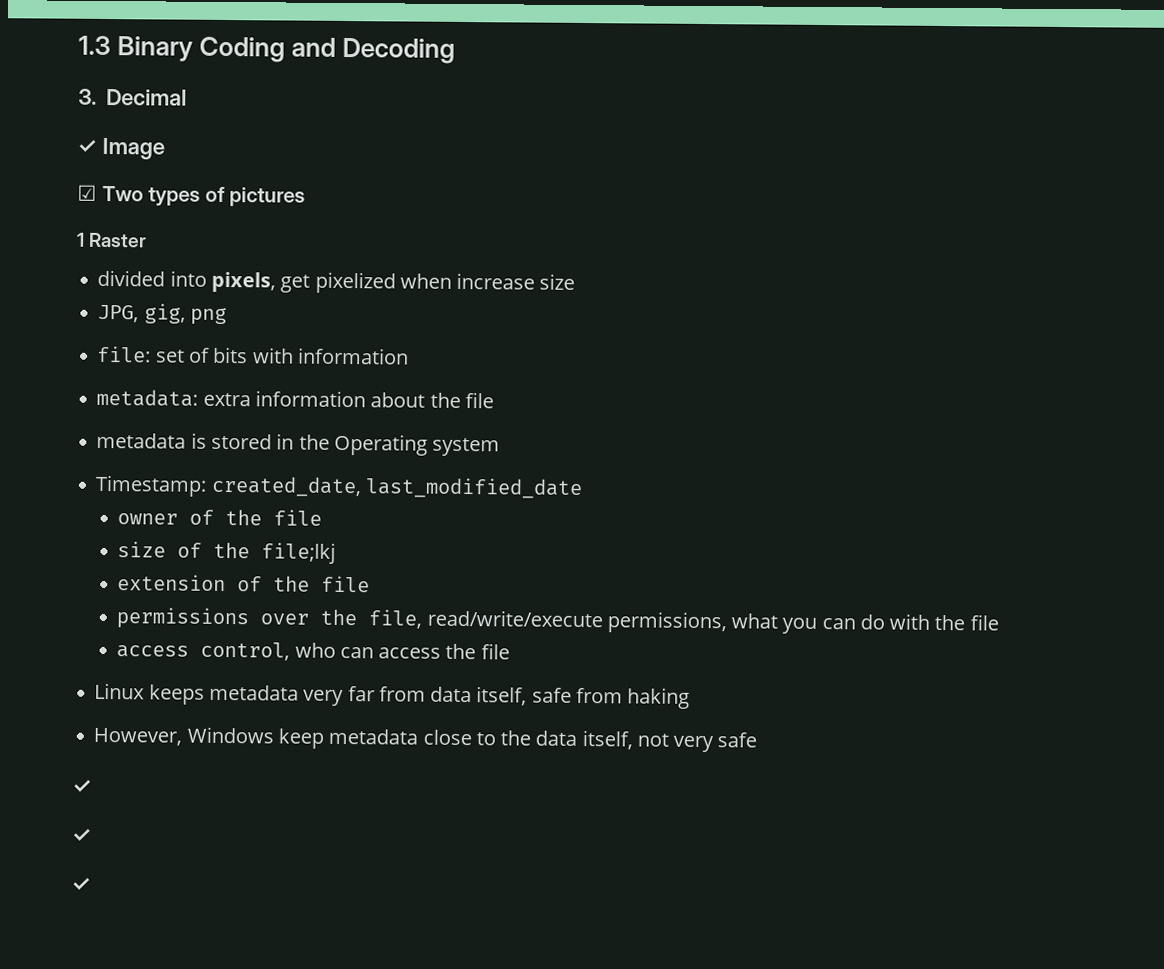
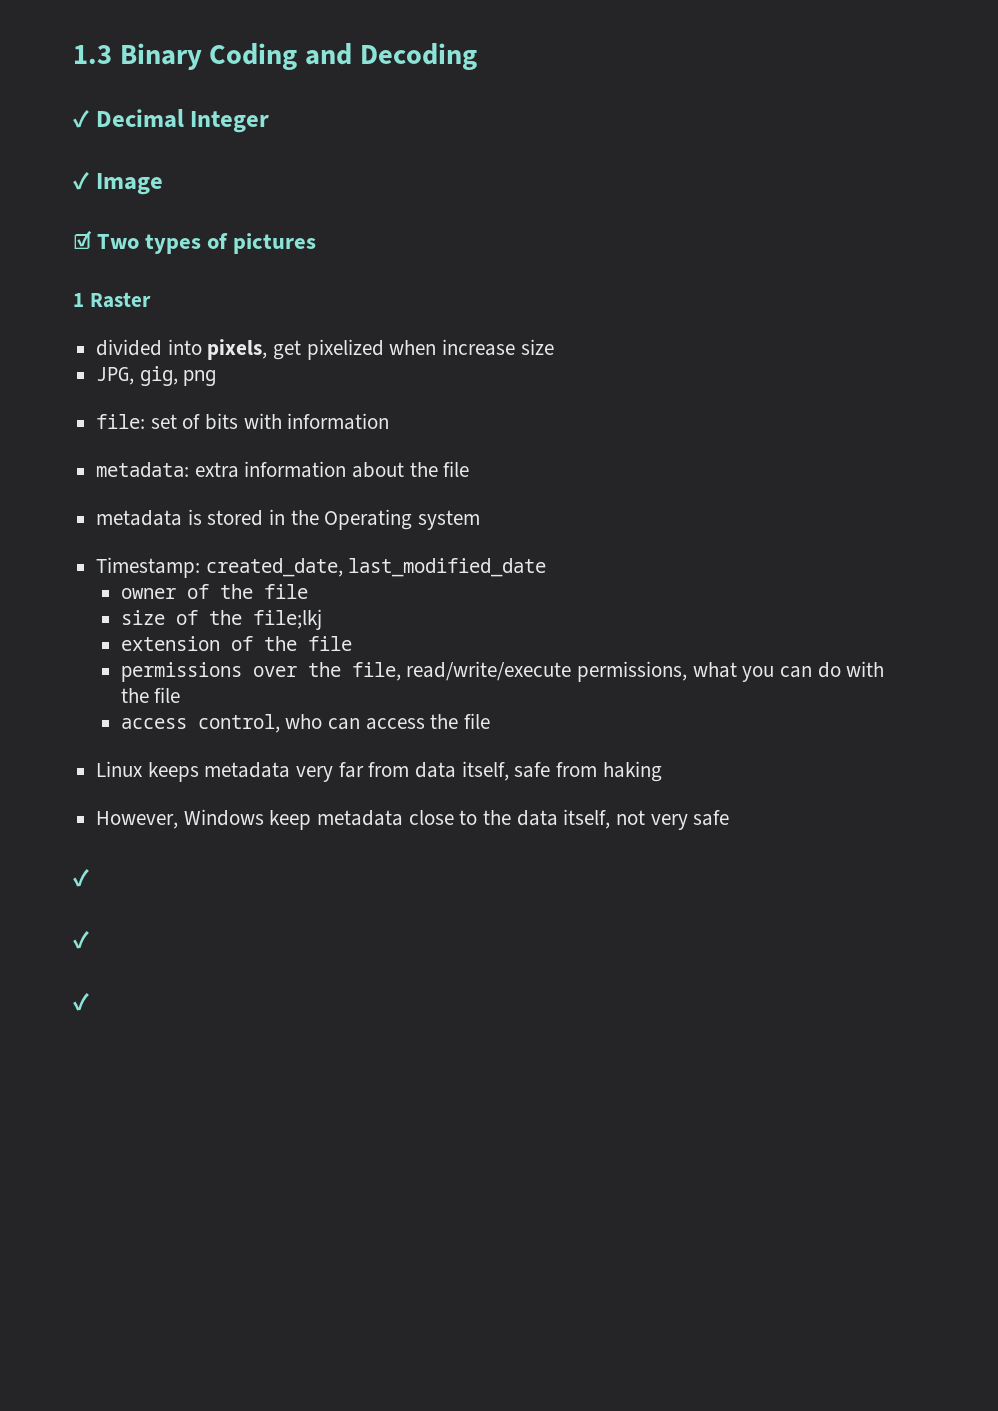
[78,88,97,105] 3. -> [73,110,89,128] ✓
(187, 97) none -> [190,111,270,133] Integer

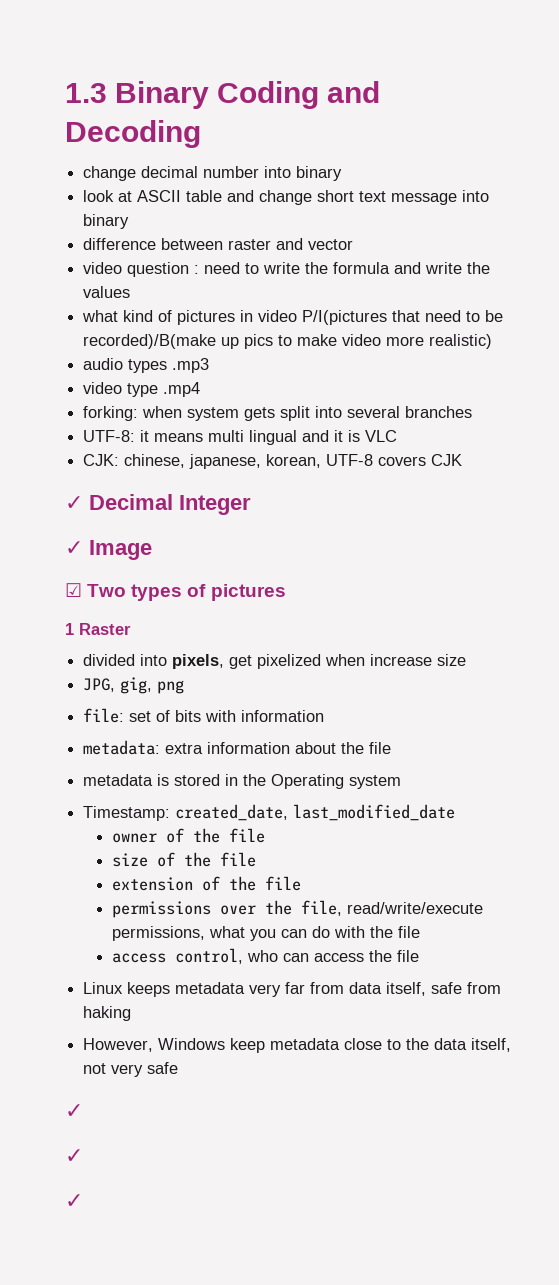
(477, 56) none -> [83,166,343,181] [83,190,490,205] [83,214,130,229] [83,238,354,250] [83,262,491,277] [83,286,131,298] [82,310,504,325] [83,334,493,349] [83,358,210,373] [83,382,201,397] [83,406,473,421] [83,430,398,445] [83,454,463,469] // change decimal number into binary // look at ASCII table and change short text message into binary // difference between raster and vector // video question : need to write the formula and write the values // what kind of pictures in video P/I(pictures that need to be recorded)/B(make up pics to make video more realistic) // audio types .mp3 // video type .mp4 // forking: when system gets split into several branches // UTF-8: it means multi lingual and it is VLC // CJK: chinese, japanese, korean, UTF-8 covers CJK
[252,609,322,630] file;lkj -> [219,852,256,867] file

